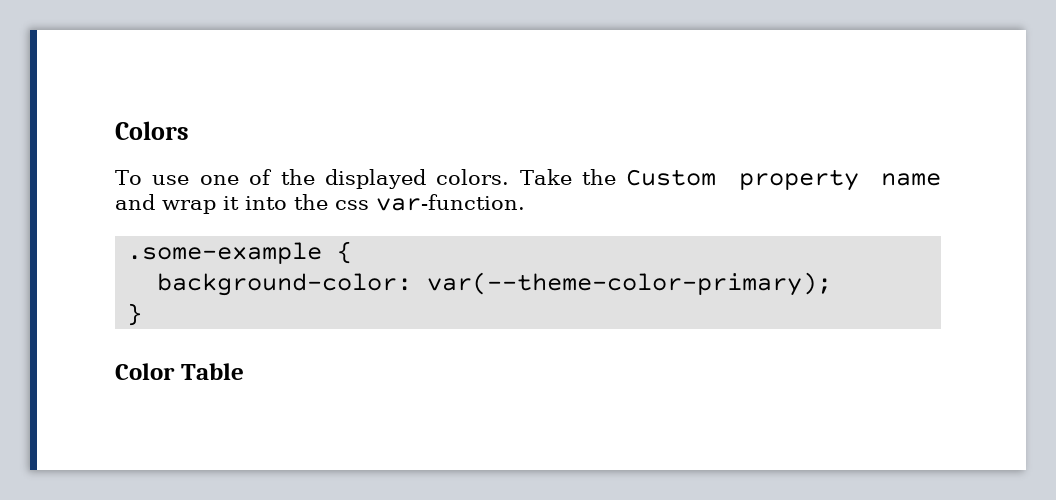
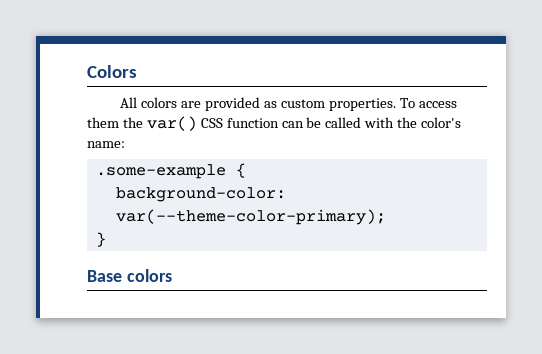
[115,169,941,191] [115,194,525,214] To use one of the displayed colors. Take the Custom property name and wrap it into the css var-function. -> [120,97,457,111] [87,116,462,131] [87,141,125,148] All colors are provided as custom properties. To access them the var() CSS function can be called with the color's name:
[115,363,244,380] Color Table -> [87,269,172,282] Base colors

